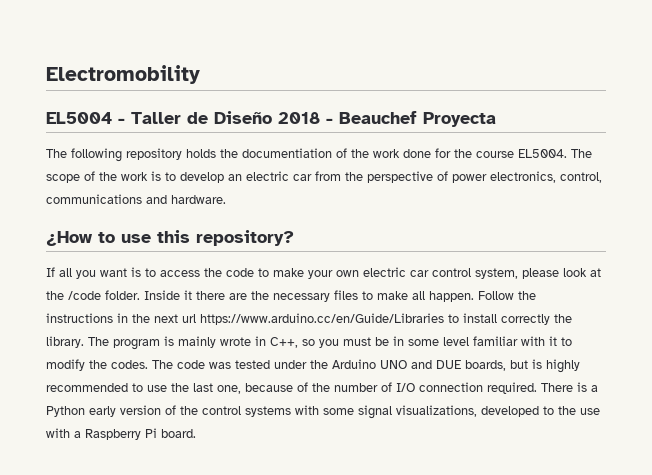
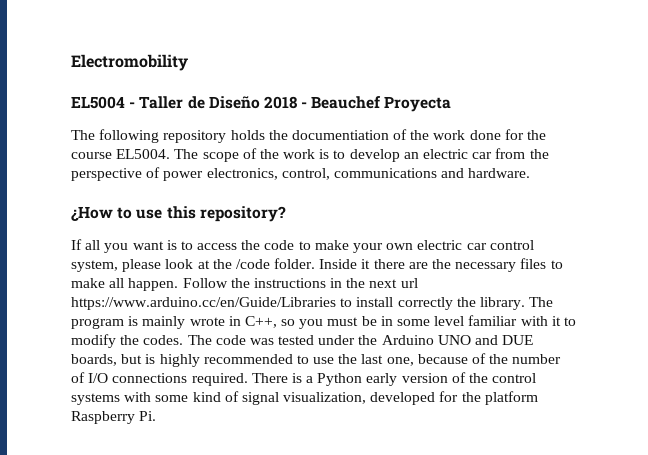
[419,382,483,392] connection -> [112,373,188,383] connections
[358,405,600,419] [46,428,196,440] signal visualizations, developed to the use with a Raspberry Pi board. -> [192,391,538,405] [71,411,157,424] kind of signal visualization, developed for the platform Raspberry Pi.

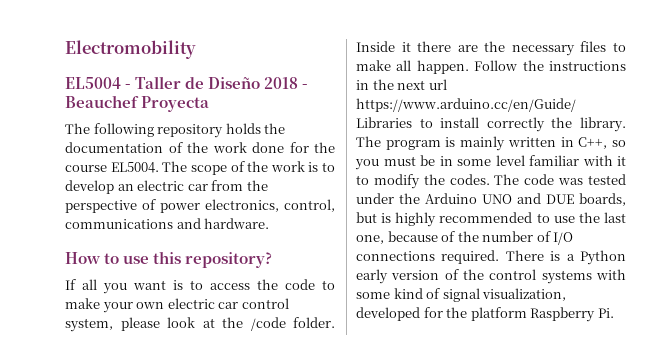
[291,130,389,140] documentiation -> [65,142,163,153] documentation
[71,206,113,221] ¿How -> [65,252,101,264] How
[189,317,225,326] wrote -> [507,137,556,147] written

